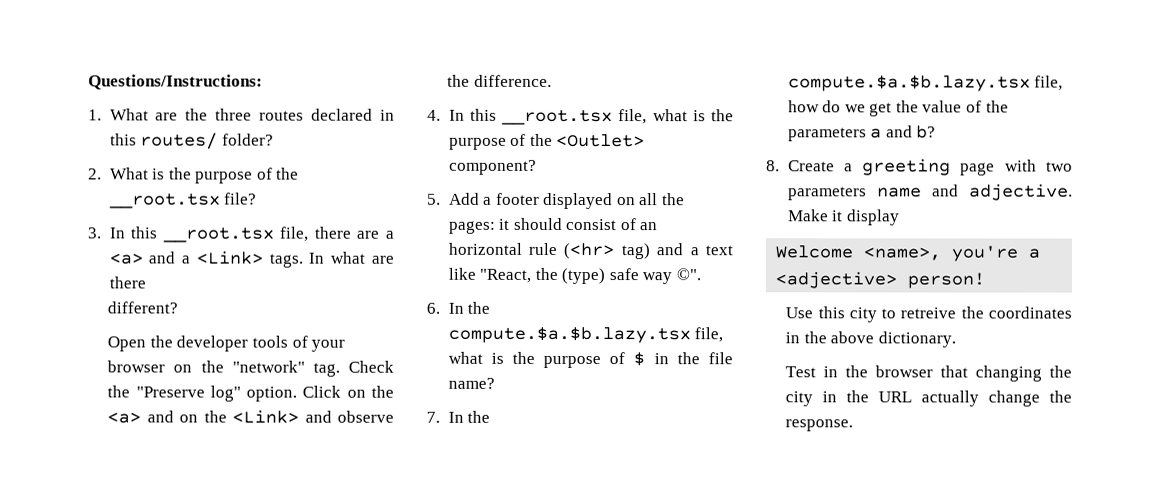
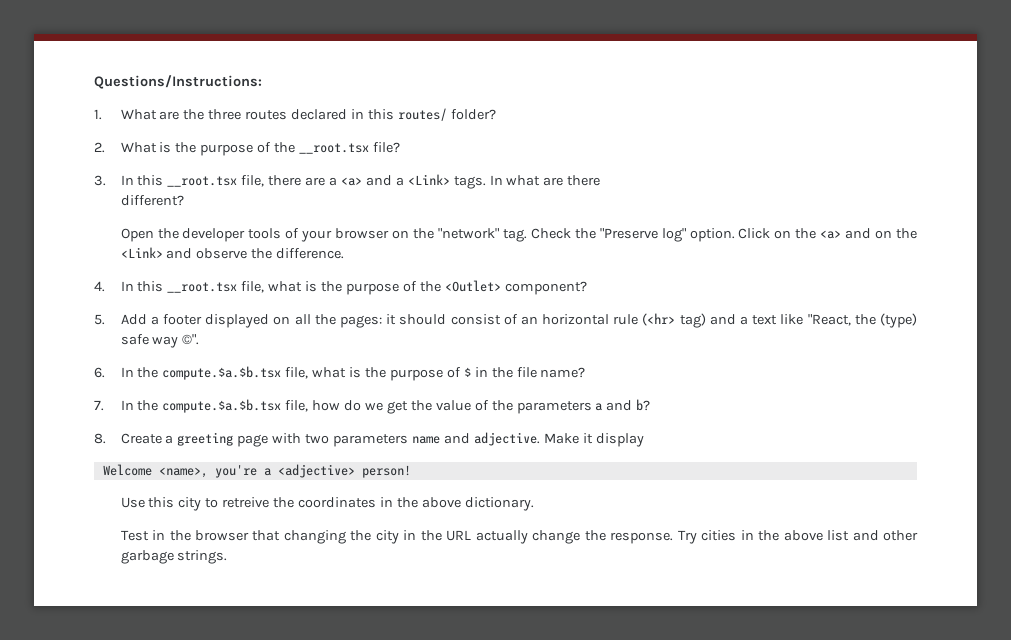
[447,326,691,344] compute.$a.$b.lazy.tsx -> [162,366,282,380] compute.$a.$b.tsx
[787,75,1031,92] compute.$a.$b.lazy.tsx -> [162,399,282,413] compute.$a.$b.tsx
(854, 425) none -> [677,530,918,544] [120,550,228,564] Try cities in the above list and other garbage strings.

